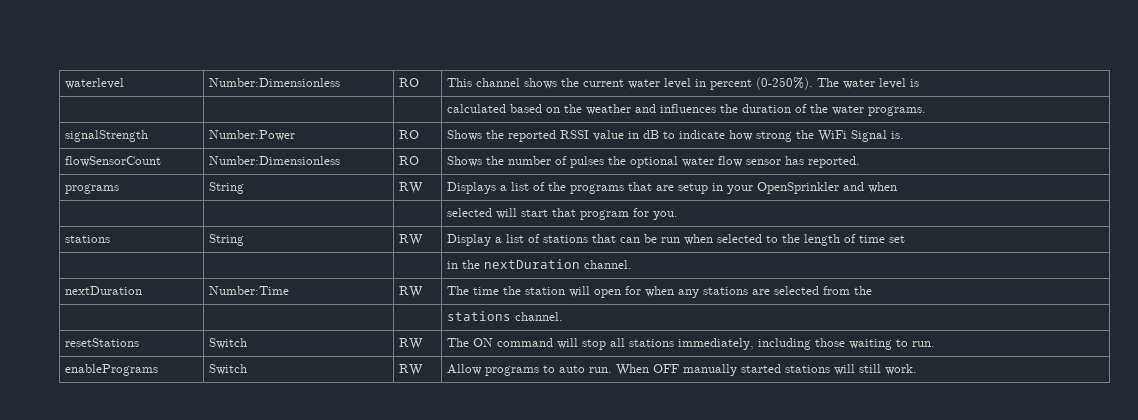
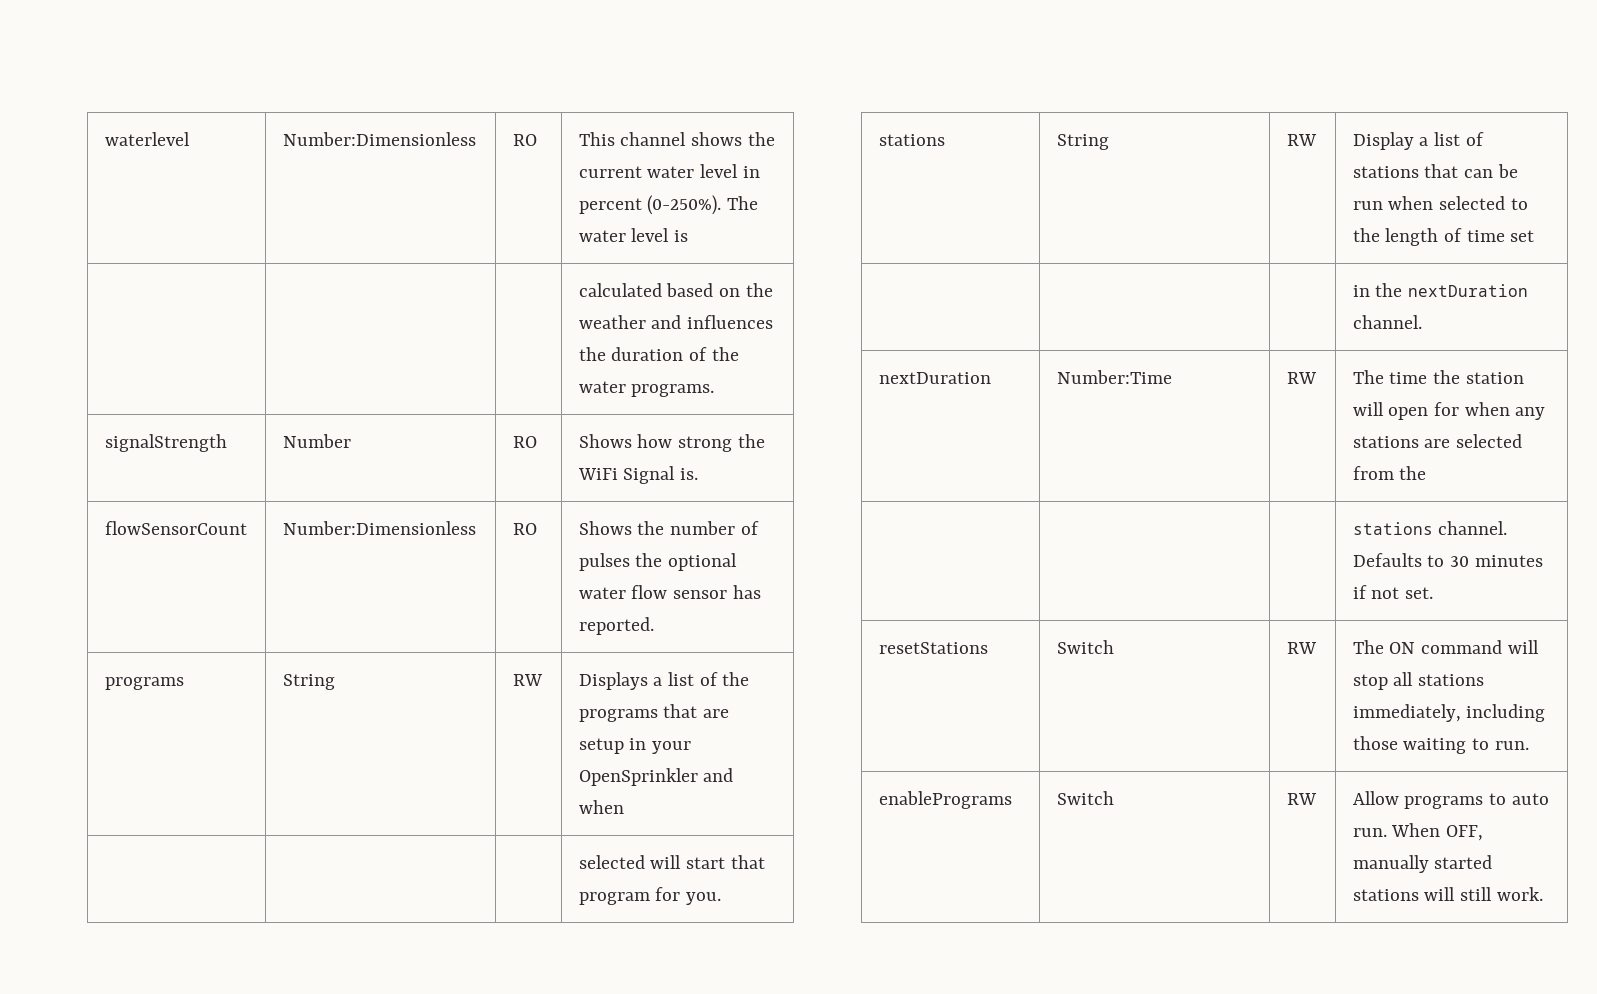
[209,130,296,141] [399,130,420,139] [447,130,726,142] Number:Power | RO | Shows the reported RSSI value in dB to indicate -> [282,434,351,448] [512,436,537,448] [578,434,632,448] Number | RO | Shows
(564, 316) none -> [1352,553,1543,567] [1352,585,1433,599] Defaults to 30 minutes if not set.
[653,364,680,373] OFF -> [1445,825,1483,841] OFF,

